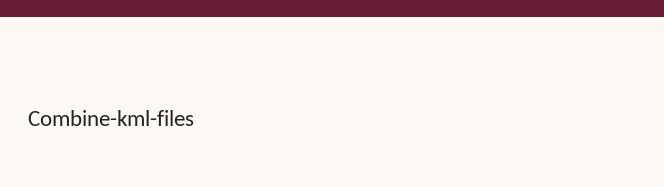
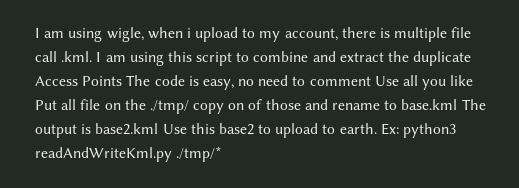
[28,110,194,126] Combine-kml-files -> [35,27,472,42] [35,51,472,66] [35,75,474,90] [35,99,486,114] [35,123,457,138] [35,146,223,162] I am using wigle, when i upload to my account, there is multiple file call .kml. I am using this script to combine and extract the duplicate Access Points The code is easy, no need to comment Use all you like Put all file on the ./tmp/ copy on of those and rename to base.kml The output is base2.kml Use this base2 to upload to earth. Ex: python3 readAndWriteKml.py ./tmp/*

